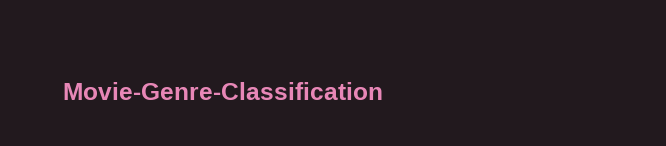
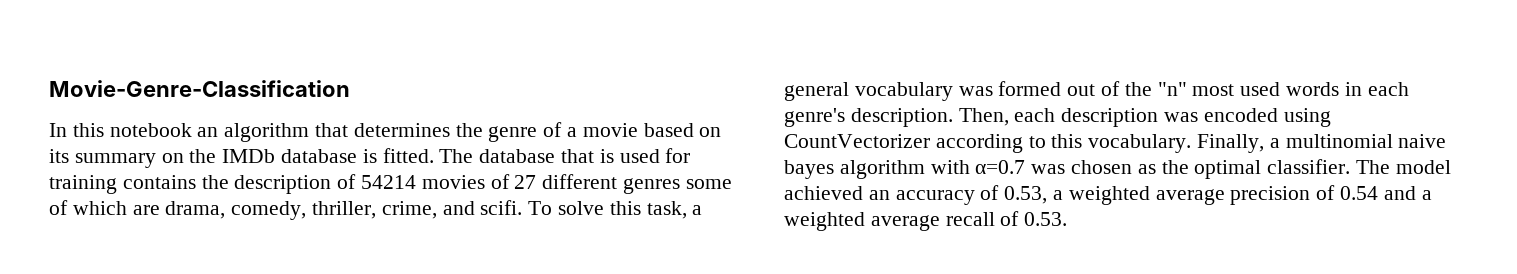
(383, 91) none -> [49,122,722,142] [49,148,691,168] [49,174,732,194] [49,200,703,220] [784,81,1409,101] [784,108,1331,127] [784,134,1447,153] [784,159,1451,179] [784,185,1432,205] [784,211,1068,231] // In this notebook an algorithm that determines the genre of a movie based on its summary on the IMDb database is fitted. The database that is used for training contains the description of 54214 movies of 27 different genres some of which are drama, comedy, thriller, crime, and scifi. To solve this task, a general vocabulary was formed out of the "n" most used words in each genre's description. Then, each description was encoded using CountVectorizer according to this vocabulary. Finally, a multinomial naive bayes algorithm with α=0.7 was chosen as the optimal classifier. The model achieved an accuracy of 0.53, a weighted average precision of 0.54 and a weighted average recall of 0.53.

